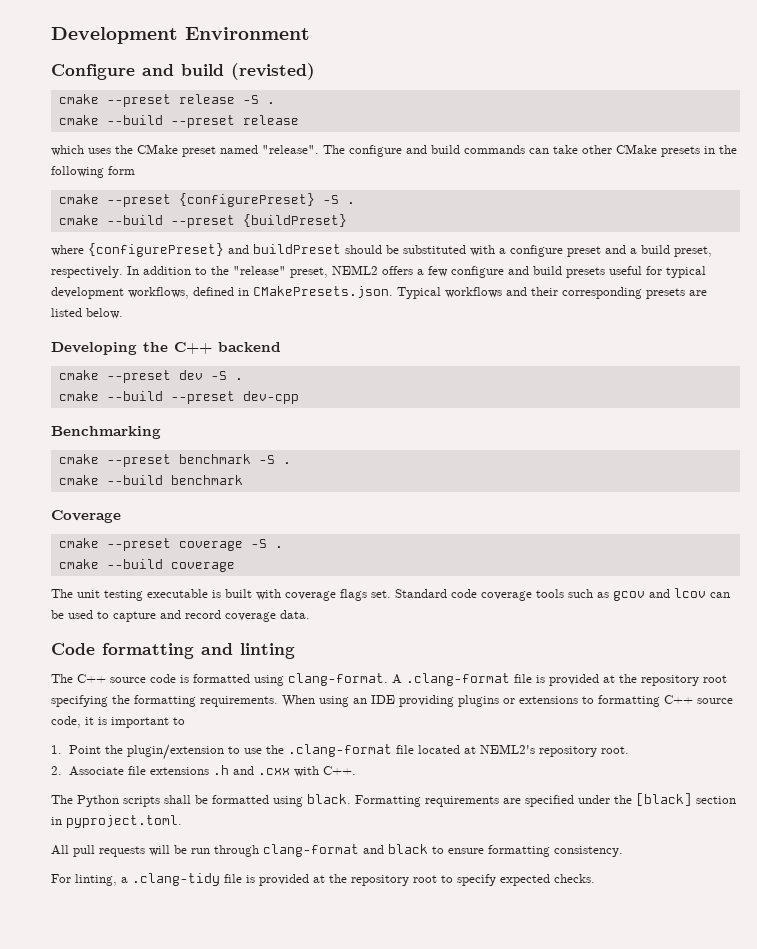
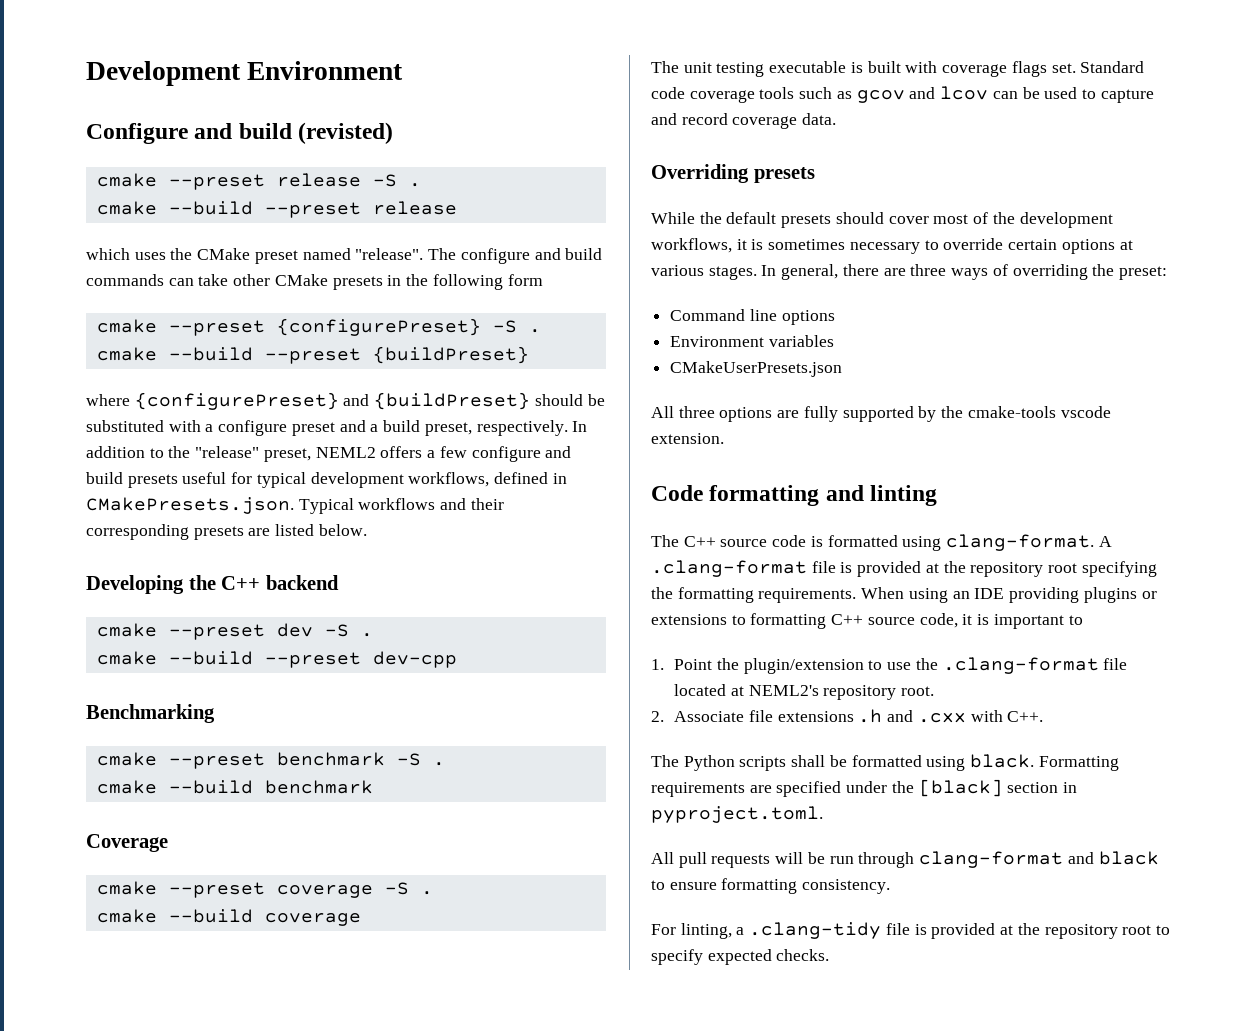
[253,244,341,254] buildPreset -> [374,392,531,410] {buildPreset}
(310, 614) none -> [651,164,815,183] [651,212,1113,228] [651,238,1133,254] [651,264,1167,280] [670,309,835,325] [670,335,834,347] [670,361,843,377] [651,406,1111,422] [651,433,724,444] // Overriding presets // While the default presets should cover most of the development workflows, it is sometimes necessary to override certain options at various stages. In general, there are three ways of overriding the preset: // Command line options // Environment variables // CMakeUserPresets.json // All three options are fully supported by the cmake-tools vscode extension.

